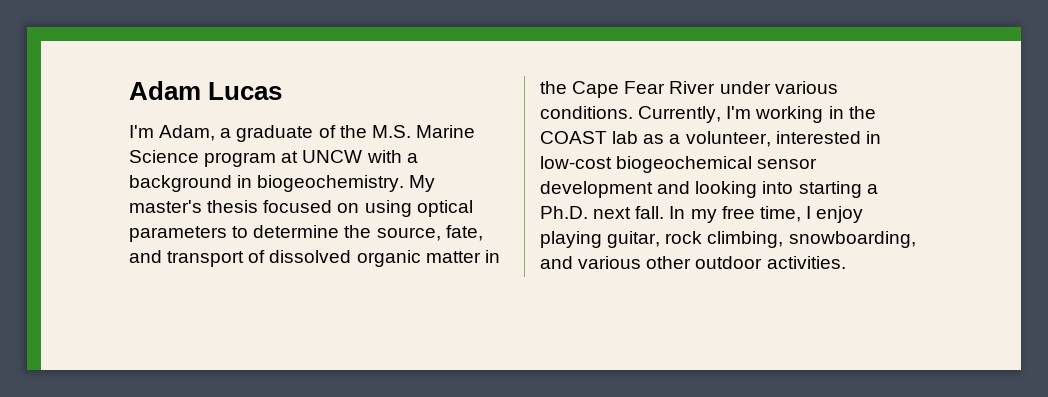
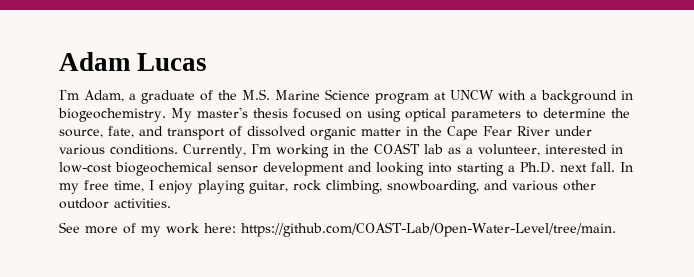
(846, 262) none -> [59,222,616,237] // See more of my work here: https://github.com/COAST-Lab/Open-Water-Level/tree/main.

